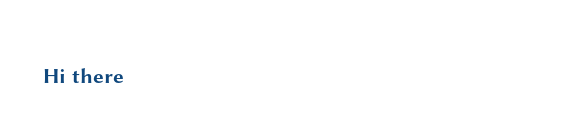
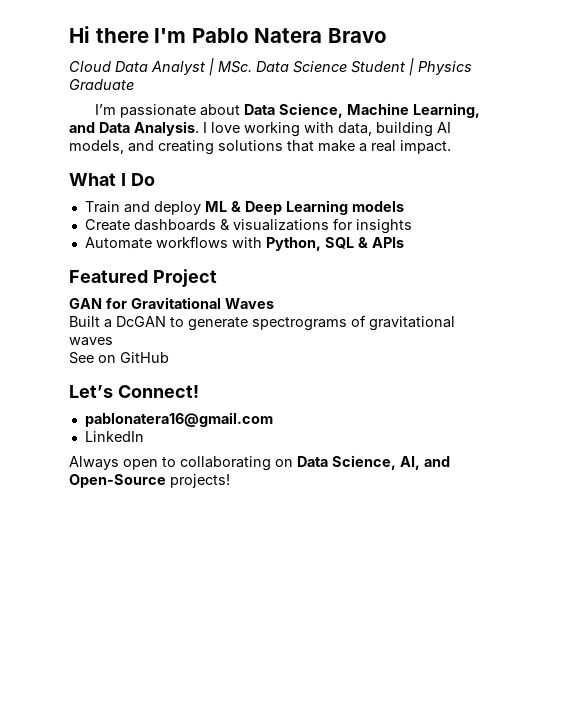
(124, 75) none -> [154,28,387,43] [69,58,472,76] [69,79,134,90] [95,103,481,118] [69,121,451,137] [69,140,451,155] [69,173,155,186] [84,200,404,215] [84,218,412,234] [84,236,404,251] [69,269,217,287] [69,297,274,309] [69,315,455,331] [69,337,113,346] [69,352,169,364] [69,385,199,398] [84,412,273,427] [84,431,144,442] [69,455,450,471] [69,474,230,488] I'm Pablo Natera Bravo // Cloud Data Analyst | MSc. Data Science Student | Physics Graduate // I’m passionate about Data Science, Machine Learning, and Data Analysis. I love working with data, building AI models, and creating solutions that make a real impact. // What I Do // Train and deploy ML & Deep Learning models // Create dashboards & visualizations for insights // Automate workflows with Python, SQL & APIs // Featured Project // GAN for Gravitational Waves // Built a DcGAN to generate spectrograms of gravitational waves // See on GitHub // Let’s Connect! // pablonatera16@gmail.com // LinkedIn // Always open to collaborating on Data Science, AI, and Open-Source projects!

